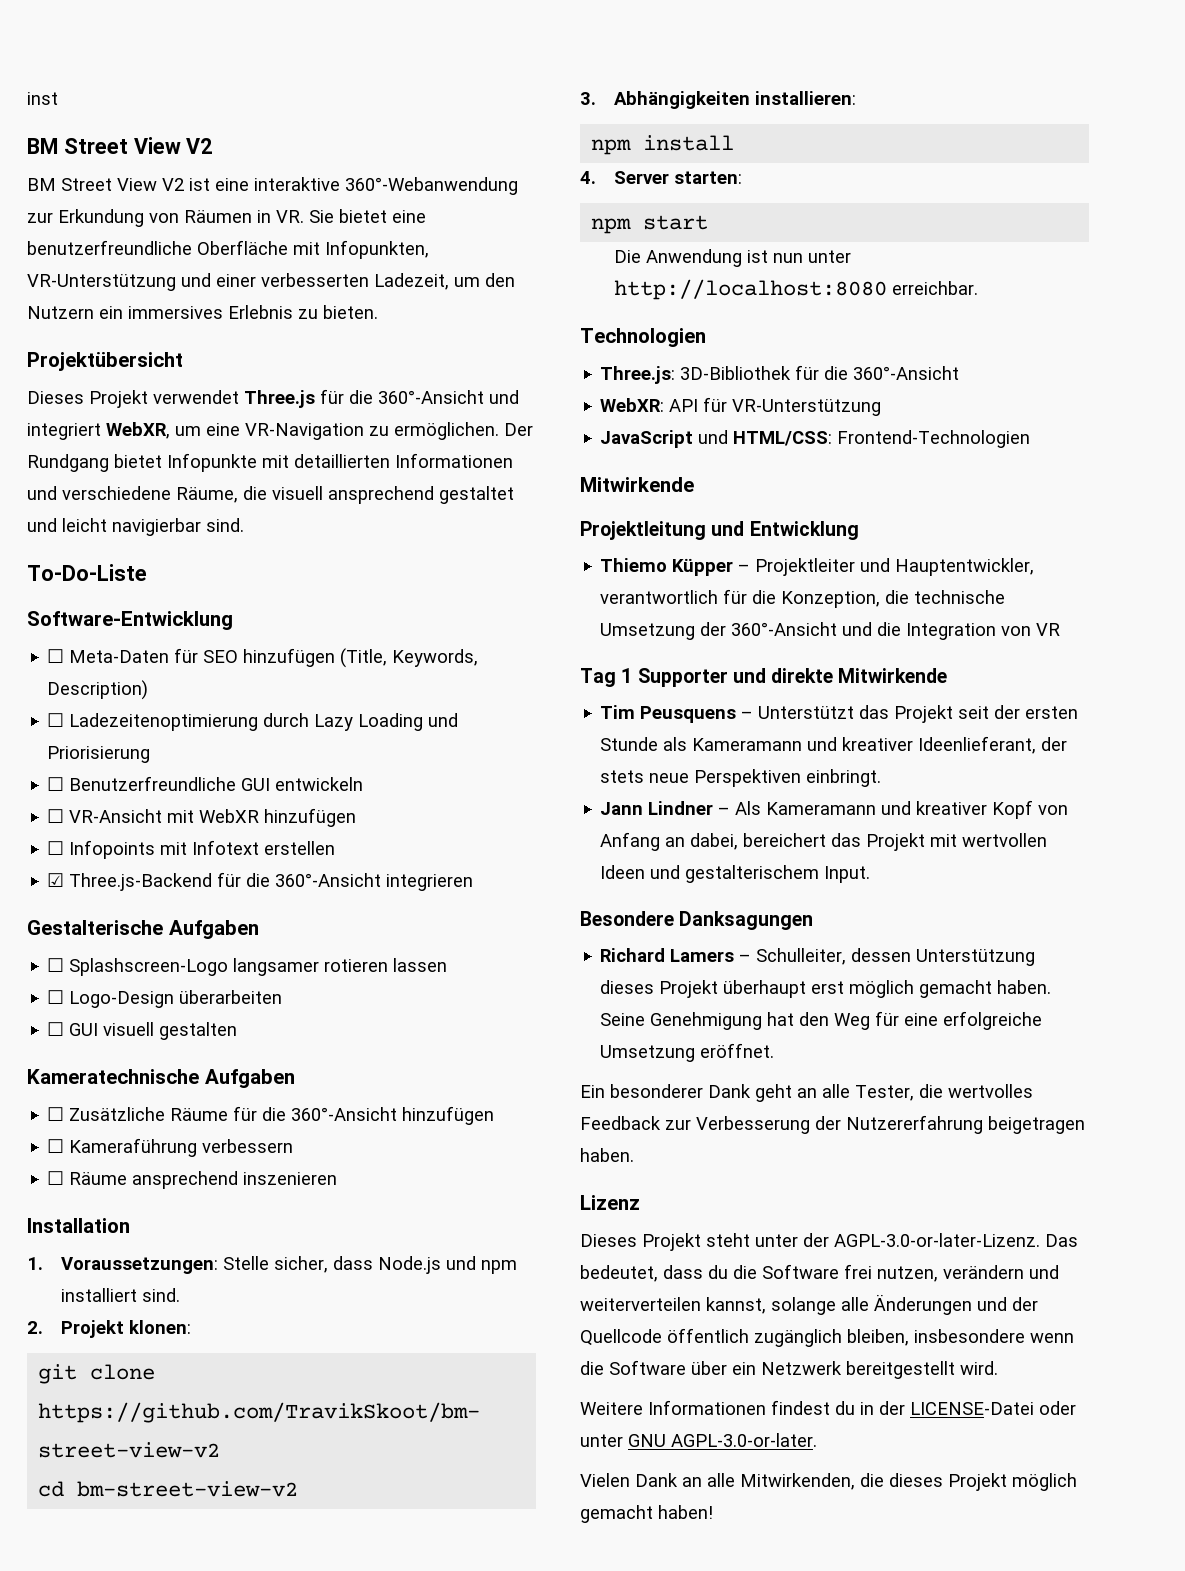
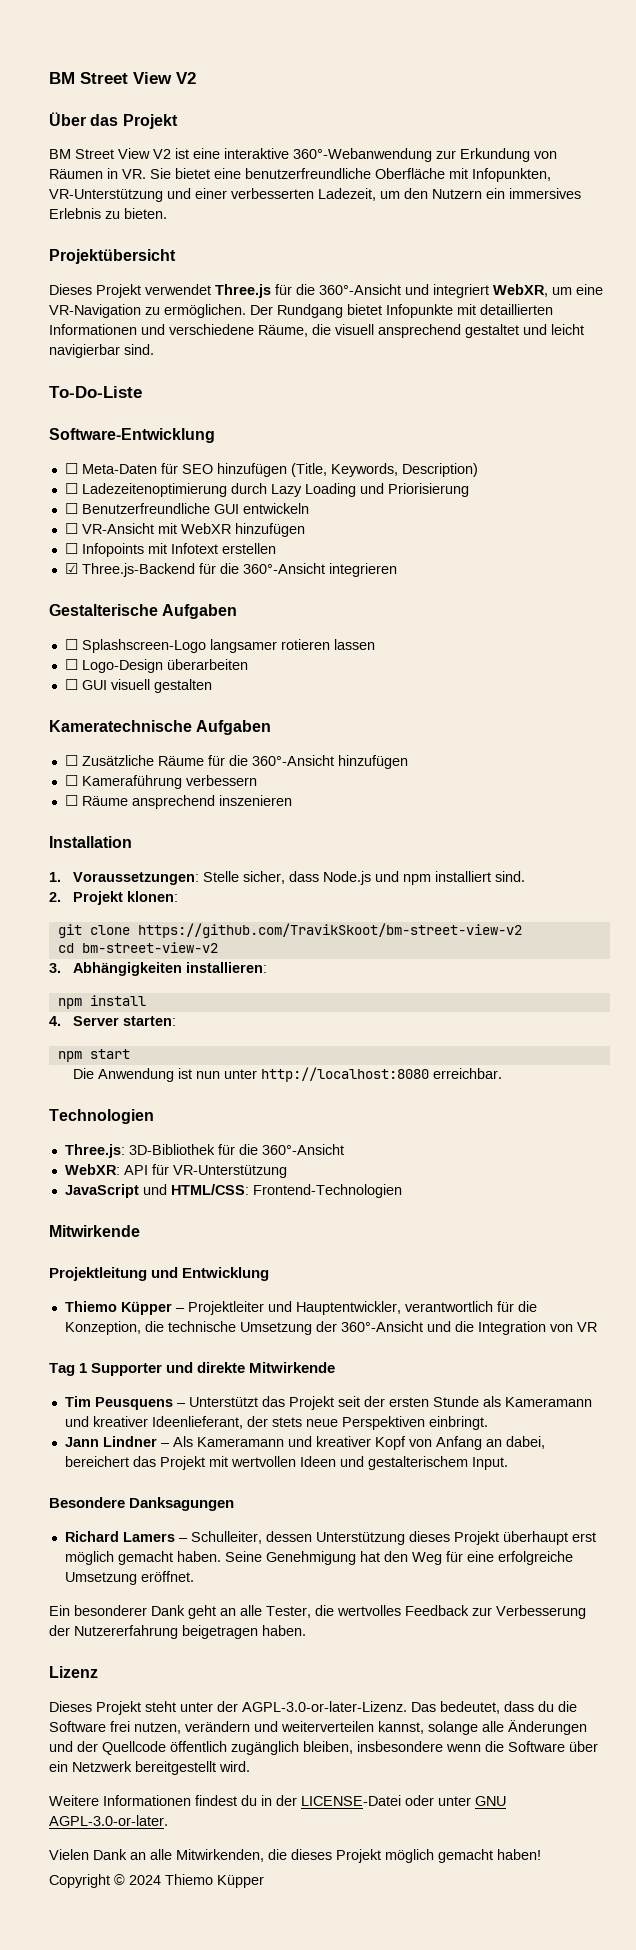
[27,92,58,105] [27,137,213,154] inst // BM Street View V2 -> [49,72,196,84] [49,112,178,129] BM Street View V2 // Über das Projekt
(713, 1512) none -> [49,1874,264,1888] // Copyright © 2024 Thiemo Küpper

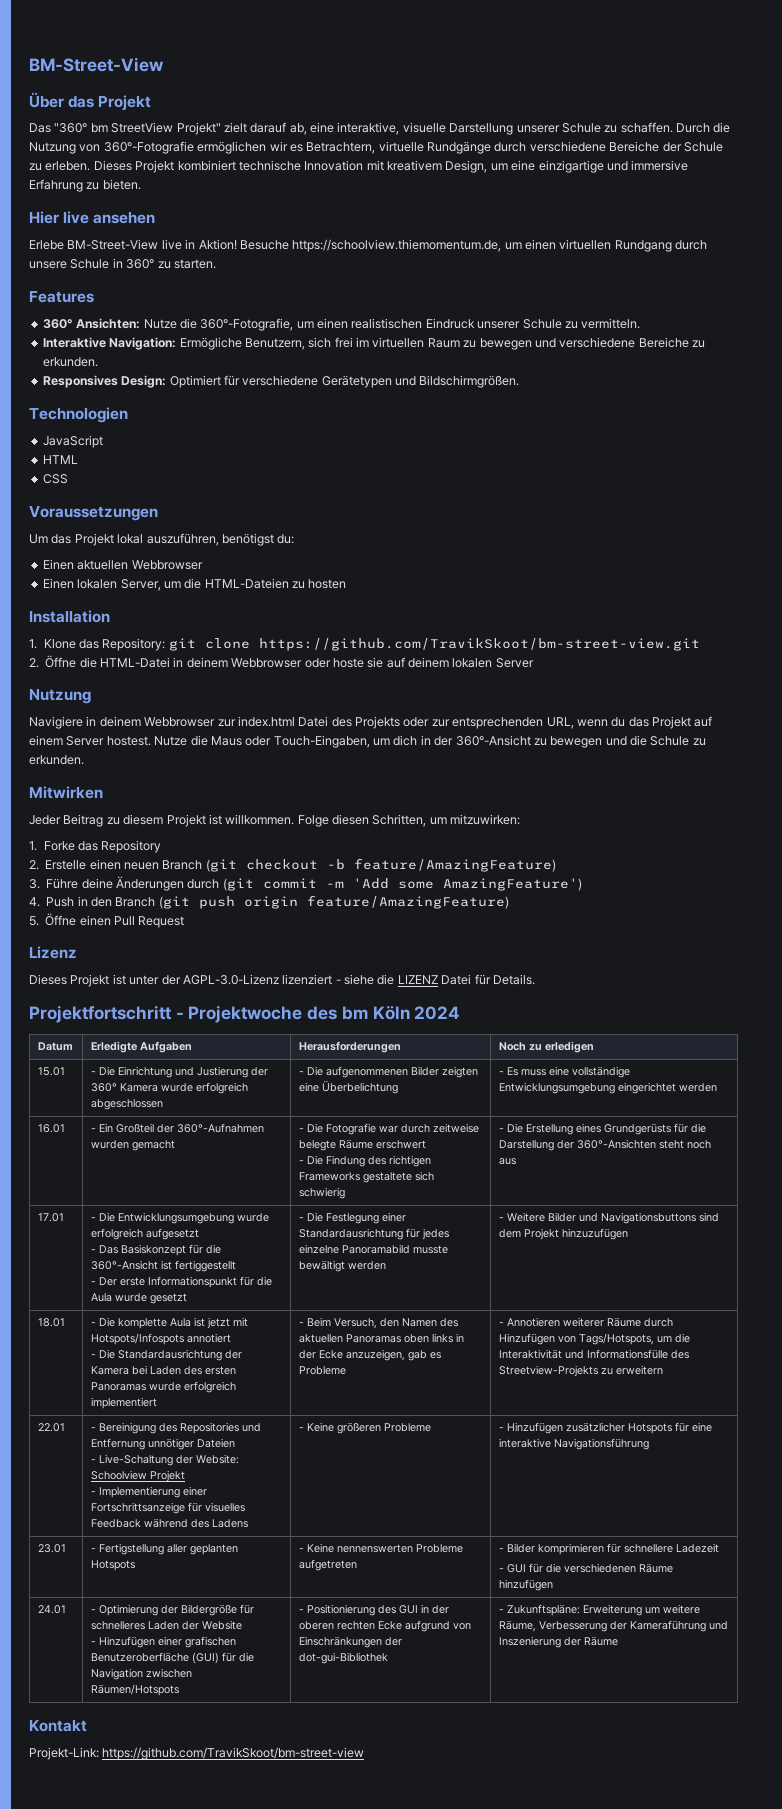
[49,72,196,84] BM Street View V2 -> [29,57,164,72] BM-Street-View
[49,148,557,162] [49,168,551,182] [49,188,581,202] [49,208,167,219] [49,249,176,264] [49,284,603,298] [49,304,553,318] [49,324,584,338] [49,344,154,358] [49,386,142,398] [49,428,215,443] [64,463,478,477] [64,483,469,497] [64,503,309,514] [64,523,305,537] [64,543,276,557] [64,563,397,577] [49,604,238,619] [64,639,375,653] [64,659,248,673] [64,679,212,693] [49,720,272,735] [64,755,408,769] [64,775,257,789] [64,795,292,809] [49,836,132,848] [49,871,526,885] [49,891,179,905] [57,923,522,938] [57,942,218,953] [49,962,268,976] [57,995,146,1009] [49,1016,177,1026] [57,1049,130,1062] [73,1067,503,1082] [49,1109,154,1124] [64,1144,344,1158] [64,1164,287,1178] [64,1184,402,1198] [49,1225,140,1237] [49,1267,270,1281] [64,1301,537,1315] [64,1321,597,1335] [49,1362,336,1376] [64,1396,592,1410] [64,1416,488,1430] [64,1436,545,1450] [64,1456,508,1470] [49,1497,235,1511] [64,1531,596,1545] [64,1551,573,1565] [64,1571,194,1585] [49,1605,586,1619] [49,1625,306,1639] BM Street View V2 ist eine interaktive 360°-Webanwendung zur Erkundung von Räumen in VR. Sie bietet eine benutzerfreundliche Oberfläche mit Infopunkten, VR-Unterstützung und einer verbesserten Ladezeit, um den Nutzern ein immersives Erlebnis zu bieten. // Projektübersicht // Dieses Projekt verwendet Three.js für die 360°-Ansicht und integriert WebXR, um eine VR-Navigation zu ermöglichen. Der Rundgang bietet Infopunkte mit detaillierten Informationen und verschiedene Räume, die visuell ansprechend gestaltet und leicht navigierbar sind. // To-Do-Liste // Software-Entwicklung // ☐ Meta-Daten für SEO hinzufügen (Title, Keywords, Description) // ☐ Ladezeitenoptimierung durch Lazy Loading und Priorisierung // ☐ Benutzerfreundliche GUI entwickeln // ☐ VR-Ansicht mit WebXR hinzufügen // ☐ Infopoints mit Infotext erstellen // ☑ Three.js-Backend für die 360°-Ansicht integrieren // Gestalterische Aufgaben // ☐ Splashscreen-Logo langsamer rotieren lassen // ☐ Logo-Design überarbeiten // ☐ GUI visuell gestalten // Kameratechnische Aufgaben // ☐ Zusätzliche Räume für die 360°-Ansicht hinzufügen // ☐ Kameraführung verbessern // ☐ Räume ansprechend inszenieren // Installation // 1. Voraussetzungen: Stelle sicher, dass Node.js und npm installiert sind. // 2. Projekt klonen: // git clone https://github.com/TravikSkoot/bm-street-view-v2 // cd bm-street-view-v2 // 3. Abhängigkeiten installieren: // npm install // 4. Server starten: // npm start // Die Anwendung ist nun unter http://localhost:8080 erreichbar. // Technologien // Three.js: 3D-Bibliothek für die 360°-Ansicht // WebXR: API für VR-Unterstützung // JavaScript und HTML/CSS: Frontend-Technologien // Mitwirkende // Projektleitung und Entwicklung // Thiemo Küpper – Projektleiter und Hauptentwickler, verantwortlich für die Konzeption, die technische Umsetzung der 360°-Ansicht und die Integration von VR // Tag 1 Supporter und direkte Mitwirkende // Tim Peusquens – Unterstützt das Projekt seit der ersten Stunde als Kameramann und kreativer Ideenlieferant, der stets neue Perspektiven einbringt. // Jann Lindner – Als Kameramann und kreativer Kopf von Anfang an dabei, bereichert das Projekt mit wertvollen Ideen und gestalterischem Input. // Besondere Danksagungen // Richard Lamers – Schulleiter, dessen Unterstützung dieses Projekt überhaupt erst möglich gemacht haben. Seine Genehmigung hat den Weg für eine erfolgreiche Umsetzung eröffnet. // Ein besonderer Dank geht an alle Tester, die wertvolles Feedback zur Verbesserung der Nutzererfahrung beigetragen haben. -> [29,122,731,135] [29,141,723,154] [29,160,689,173] [29,179,141,192] [29,211,156,224] [29,239,708,252] [29,258,216,269] [29,291,94,303] [42,318,641,331] [42,337,705,350] [42,357,98,367] [42,375,520,388] [29,407,128,423] [42,435,103,448] [42,455,78,464] [42,474,68,484] [29,506,158,521] [29,533,295,546] [42,559,203,570] [42,578,347,591] [29,610,110,623] [29,638,700,651] [29,655,534,668] [29,689,91,704] [29,716,713,729] [29,735,706,748] [29,755,84,765] [29,786,103,799] [29,814,521,827] [29,840,162,853] [29,858,556,872] [29,876,582,891] [29,895,509,909] [29,913,185,928] Das "360° bm StreetView Projekt" zielt darauf ab, eine interaktive, visuelle Darstellung unserer Schule zu schaffen. Durch die Nutzung von 360°-Fotografie ermöglichen wir es Betrachtern, virtuelle Rundgänge durch verschiedene Bereiche der Schule zu erleben. Dieses Projekt kombiniert technische Innovation mit kreativem Design, um eine einzigartige und immersive Erfahrung zu bieten. // Hier live ansehen // Erlebe BM-Street-View live in Aktion! Besuche https://schoolview.thiemomentum.de, um einen virtuellen Rundgang durch unsere Schule in 360° zu starten. // Features // 360° Ansichten: Nutze die 360°-Fotografie, um einen realistischen Eindruck unserer Schule zu vermitteln. // Interaktive Navigation: Ermögliche Benutzern, sich frei im virtuellen Raum zu bewegen und verschiedene Bereiche zu erkunden. // Responsives Design: Optimiert für verschiedene Gerätetypen und Bildschirmgrößen. // Technologien // JavaScript // HTML // CSS // Voraussetzungen // Um das Projekt lokal auszuführen, benötigst du: // Einen aktuellen Webbrowser // Einen lokalen Server, um die HTML-Dateien zu hosten // Installation // 1. Klone das Repository: git clone https://github.com/TravikSkoot/bm-street-view.git // 2. Öffne die HTML-Datei in deinem Webbrowser oder hoste sie auf deinem lokalen Server // Nutzung // Navigiere in deinem Webbrowser zur index.html Datei des Projekts oder zur entsprechenden URL, wenn du das Projekt auf einem Server hostest. Nutze die Maus oder Touch-Eingaben, um dich in der 360°-Ansicht zu bewegen und die Schule zu erkunden. // Mitwirken // Jeder Beitrag zu diesem Projekt ist willkommen. Folge diesen Schritten, um mitzuwirken: // 1. Forke das Repository // 2. Erstelle einen neuen Branch (git checkout -b feature/AmazingFeature) // 3. Führe deine Änderungen durch (git commit -m 'Add some AmazingFeature') // 4. Push in den Branch (git push origin feature/AmazingFeature) // 5. Öffne einen Pull Request
[145,1701,176,1712] steht -> [112,974,126,985] ist
[242,1701,577,1714] [49,1720,587,1735] [49,1741,598,1755] [49,1761,250,1775] [49,1795,506,1806] [49,1815,168,1826] [49,1849,541,1863] [49,1874,264,1888] AGPL-3.0-or-later-Lizenz. Das bedeutet, dass du die Software frei nutzen, verändern und weiterverteilen kannst, solange alle Änderungen und der Quellcode öffentlich zugänglich bleiben, insbesondere wenn die Software über ein Netzwerk bereitgestellt wird. // Weitere Informationen findest du in der LICENSE-Datei oder unter GNU AGPL-3.0-or-later. // Vielen Dank an alle Mitwirkenden, die dieses Projekt möglich gemacht haben! // Copyright © 2024 Thiemo Küpper -> [182,974,535,985] [29,1005,461,1023] [37,1042,73,1051] [90,1041,192,1053] [298,1041,401,1053] [498,1041,594,1053] [37,1067,65,1076] [90,1066,268,1078] [90,1082,248,1094] [90,1099,163,1110] [298,1066,478,1078] [298,1081,398,1094] [498,1066,630,1078] [498,1082,717,1094] [37,1124,65,1133] [90,1123,264,1133] [90,1140,175,1151] [298,1123,479,1135] [298,1139,426,1151] [298,1155,431,1167] [298,1171,434,1183] [298,1187,345,1199] [498,1123,706,1135] [498,1139,711,1151] [498,1158,516,1165] [37,1213,64,1222] [90,1212,269,1224] [90,1228,199,1240] [90,1244,221,1256] [90,1260,236,1272] [90,1276,272,1288] [90,1293,187,1304] [298,1212,406,1224] [298,1228,449,1240] [298,1244,448,1254] [298,1260,386,1272] [498,1212,719,1224] [498,1228,628,1240] [37,1318,65,1327] [90,1317,248,1329] [90,1333,231,1345] [90,1349,242,1361] [90,1365,236,1375] [90,1381,236,1393] [90,1397,157,1409] [298,1317,458,1329] [298,1333,464,1343] [298,1349,441,1361] [298,1366,346,1375] [498,1317,673,1327] [498,1333,690,1345] [498,1349,689,1359] [498,1365,663,1377] [37,1423,65,1432] [90,1422,261,1434] [90,1438,235,1450] [90,1454,239,1466] [90,1470,185,1482] [90,1486,207,1498] [90,1502,245,1514] [90,1518,248,1528] [298,1422,431,1434] [498,1422,712,1434] [498,1438,649,1450] [37,1544,66,1553] [90,1543,238,1555] [90,1560,135,1571] [298,1543,463,1553] [298,1559,357,1571] [498,1543,719,1555] [498,1563,673,1573] [498,1579,553,1591] [37,1605,66,1614] [90,1604,254,1616] [90,1620,242,1630] [90,1636,236,1648] [90,1652,254,1664] [90,1668,192,1680] [90,1684,179,1696] [298,1604,449,1616] [298,1620,471,1632] [298,1636,402,1648] [298,1652,388,1664] [498,1604,700,1616] [498,1620,728,1632] [498,1636,618,1648] [29,1720,87,1732] [29,1747,365,1760] AGPL-3.0-Lizenz lizenziert - siehe die LIZENZ Datei für Details. // Projektfortschritt - Projektwoche des bm Köln 2024 // Datum | Erledigte Aufgaben | Herausforderungen | Noch zu erledigen // 15.01 | - Die Einrichtung und Justierung der 360° Kamera wurde erfolgreich abgeschlossen | - Die aufgenommenen Bilder zeigten eine Überbelichtung | - Es muss eine vollständige Entwicklungsumgebung eingerichtet werden // 16.01 | - Ein Großteil der 360°-Aufnahmen wurden gemacht | - Die Fotografie war durch zeitweise belegte Räume erschwert // - Die Findung des richtigen Frameworks gestaltete sich schwierig | - Die Erstellung eines Grundgerüsts für die Darstellung der 360°-Ansichten steht noch aus // 17.01 | - Die Entwicklungsumgebung wurde erfolgreich aufgesetzt // - Das Basiskonzept für die 360°-Ansicht ist fertiggestellt // - Der erste Informationspunkt für die Aula wurde gesetzt | - Die Festlegung einer Standardausrichtung für jedes einzelne Panoramabild musste bewältigt werden | - Weitere Bilder und Navigationsbuttons sind dem Projekt hinzuzufügen // 18.01 | - Die komplette Aula ist jetzt mit Hotspots/Infospots annotiert // - Die Standardausrichtung der Kamera bei Laden des ersten Panoramas wurde erfolgreich implementiert | - Beim Versuch, den Namen des aktuellen Panoramas oben links in der Ecke anzuzeigen, gab es Probleme | - Annotieren weiterer Räume durch Hinzufügen von Tags/Hotspots, um die Interaktivität und Informationsfülle des Streetview-Projekts zu erweitern // 22.01 | - Bereinigung des Repositories und Entfernung unnötiger Dateien // - Live-Schaltung der Website: Schoolview Projekt // - Implementierung einer Fortschrittsanzeige für visuelles Feedback während des Ladens | - Keine größeren Probleme | - Hinzufügen zusätzlicher Hotspots für eine interaktive Navigationsführung // 23.01 | - Fertigstellung aller geplanten Hotspots | - Keine nennenswerten Probleme aufgetreten | - Bilder komprimieren für schnellere Ladezeit // - GUI für die verschiedenen Räume hinzufügen // 24.01 | - Optimierung der Bildergröße für schnelleres Laden der Website // - Hinzufügen einer grafischen Benutzeroberfläche (GUI) für die Navigation zwischen Räumen/Hotspots | - Positionierung des GUI in der oberen rechten Ecke aufgrund von Einschränkungen der dot-gui-Bibliothek | - Zukunftspläne: Erweiterung um weitere Räume, Verbesserung der Kameraführung und Inszenierung der Räume // Kontakt // Projekt-Link: https://github.com/TravikSkoot/bm-street-view

